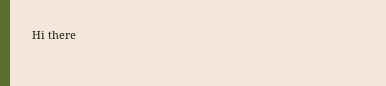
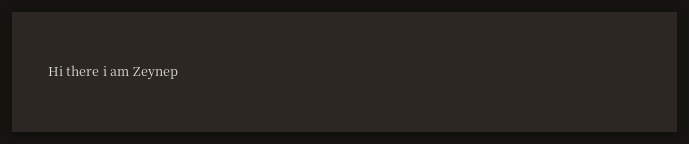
(76, 35) none -> [102,66,178,80] i am Zeynep

